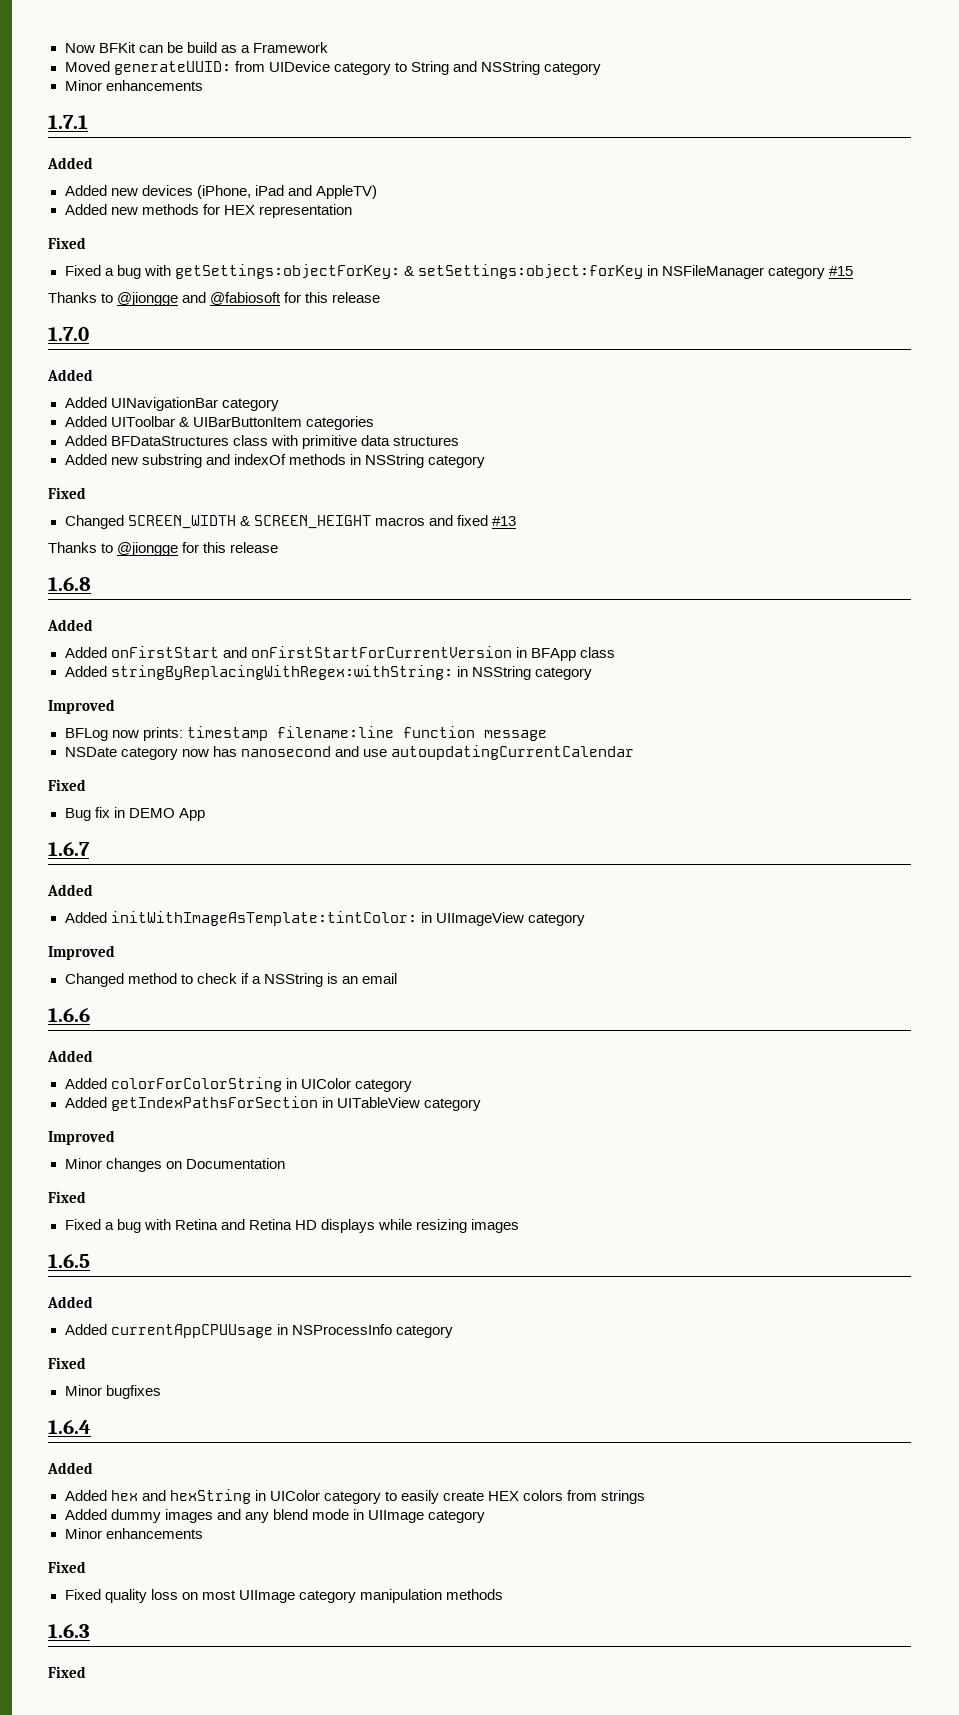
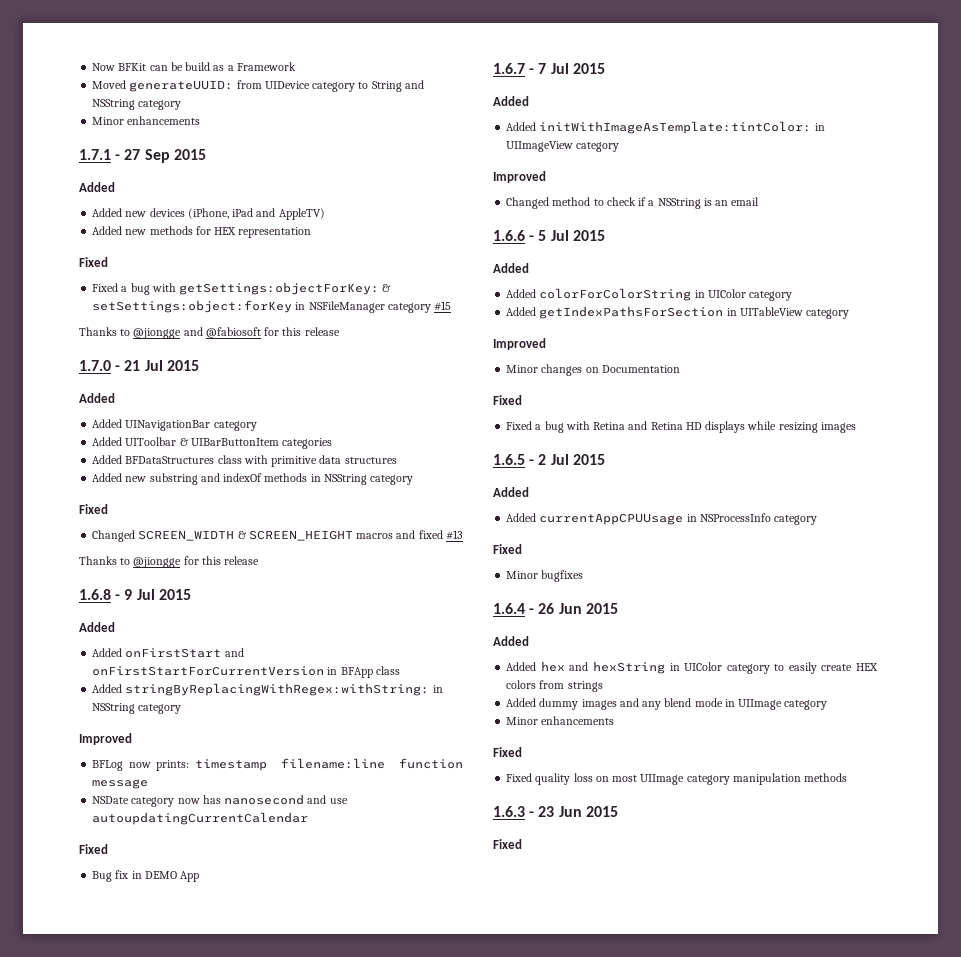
(88, 122) none -> [115,149,206,163] - 27 Sep 2015
(89, 334) none -> [115,360,199,371] - 21 Jul 2015
(91, 584) none -> [115,589,191,600] - 9 Jul 2015
(90, 849) none -> [529,63,605,74] - 7 Jul 2015
(90, 1015) none -> [529,230,605,241] - 5 Jul 2015
(90, 1261) none -> [529,454,605,465] - 2 Jul 2015
(91, 1427) none -> [529,603,618,614] - 26 Jun 2015
(90, 1631) none -> [529,806,618,817] - 23 Jun 2015

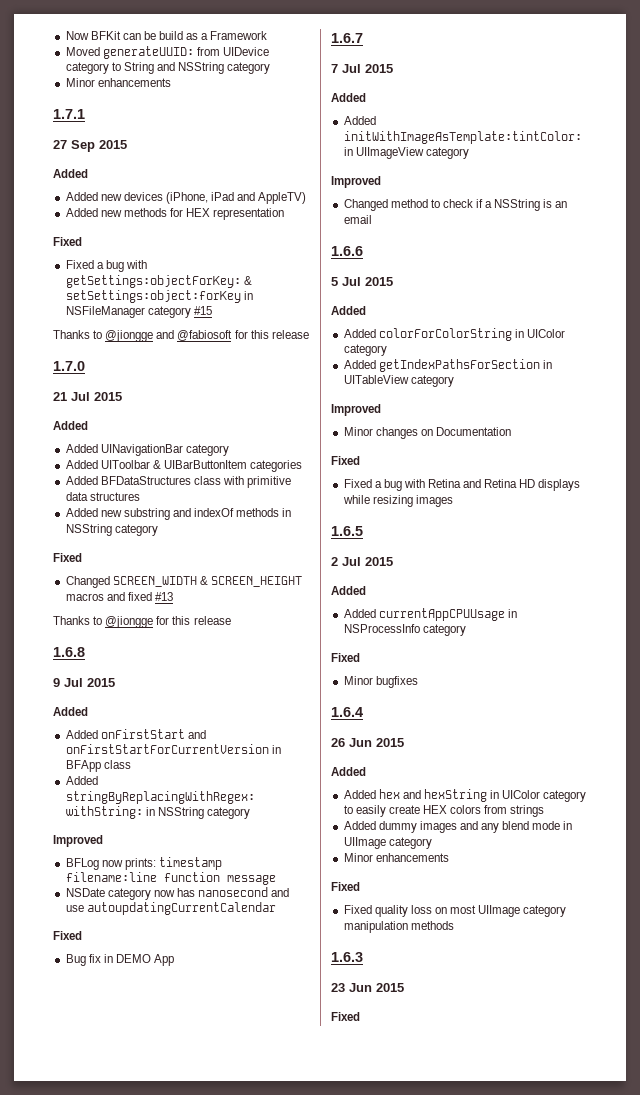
[115,154,121,160] - -> (85, 114) //
[115,365,121,371] - -> (85, 366) //
[115,594,121,600] - -> (85, 652) //
[529,68,535,74] - -> (363, 38) //
[529,235,535,241] - -> (363, 251) //
[529,459,535,465] - -> (363, 531) //
[529,608,535,614] - -> (363, 712) //
[529,811,535,817] - -> (363, 957) //

